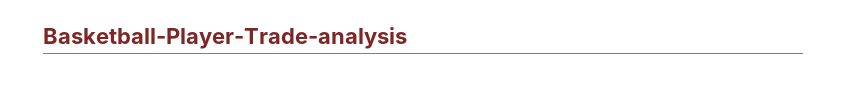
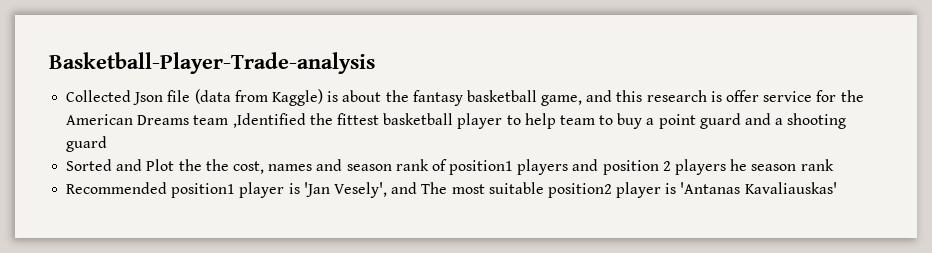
(407, 38) none -> [66,89,864,106] [66,113,847,129] [66,136,108,152] [66,159,834,175] [66,182,837,198] // Collected Json file (data from Kaggle) is about the fantasy basketball game, and this research is offer service for the American Dreams team ,Identified the fittest basketball player to help team to buy a point guard and a shooting guard // Sorted and Plot the the cost, names and season rank of position1 players and position 2 players he season rank // Recommended position1 player is 'Jan Vesely', and The most suitable position2 player is 'Antanas Kavaliauskas'

